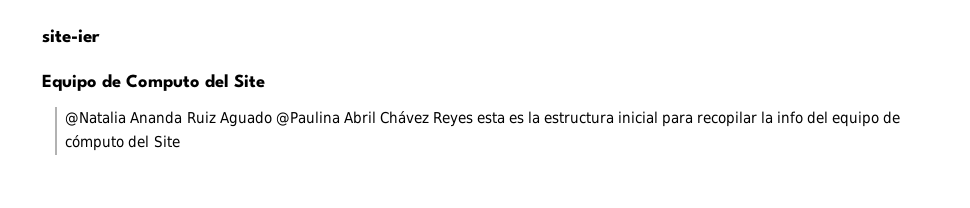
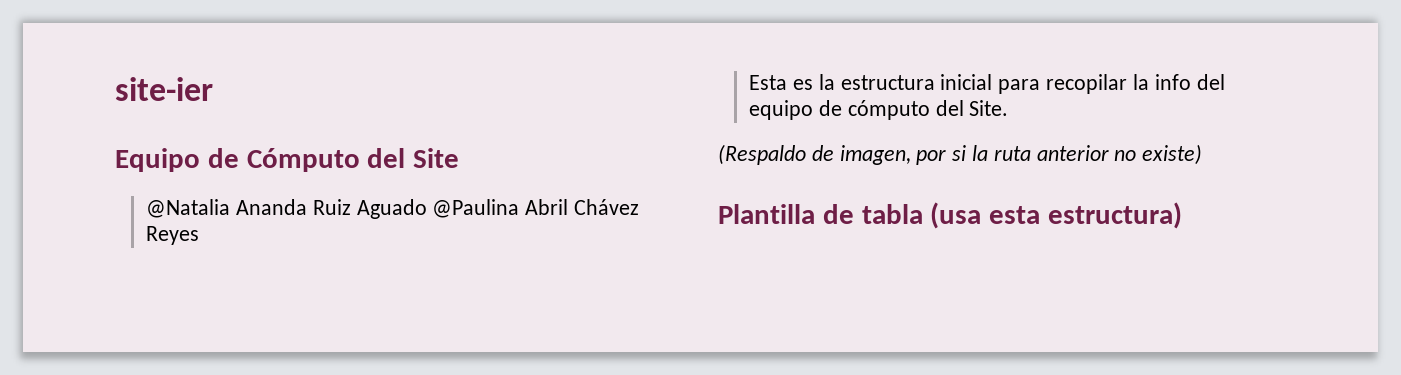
[126,74,200,91] Computo -> [246,148,360,172] Cómputo
[476,112,505,124] esta -> [749,75,788,90] // Esta
[153,135,180,148] Site -> [969,100,1009,116] [718,144,1203,165] [718,202,1183,229] Site. // (Respaldo de imagen, por si la ruta anterior no existe) // Plantilla de tabla (usa esta estructura)

